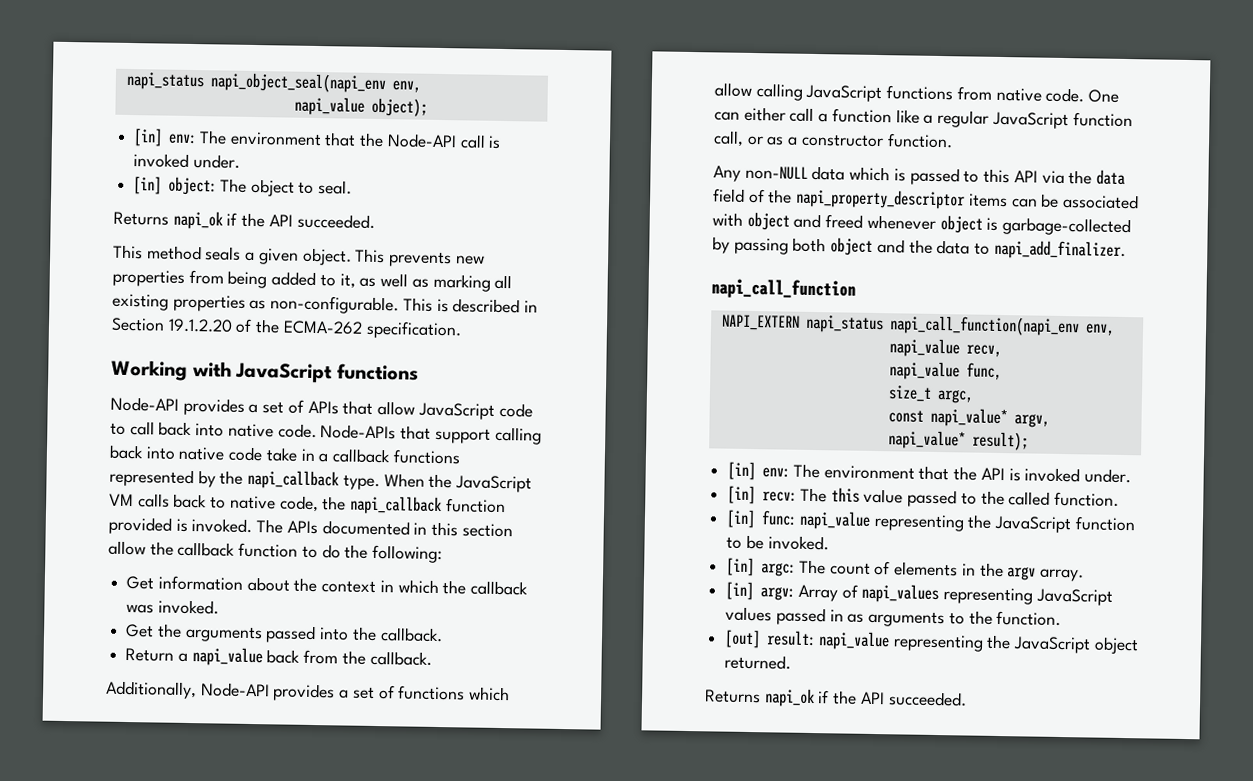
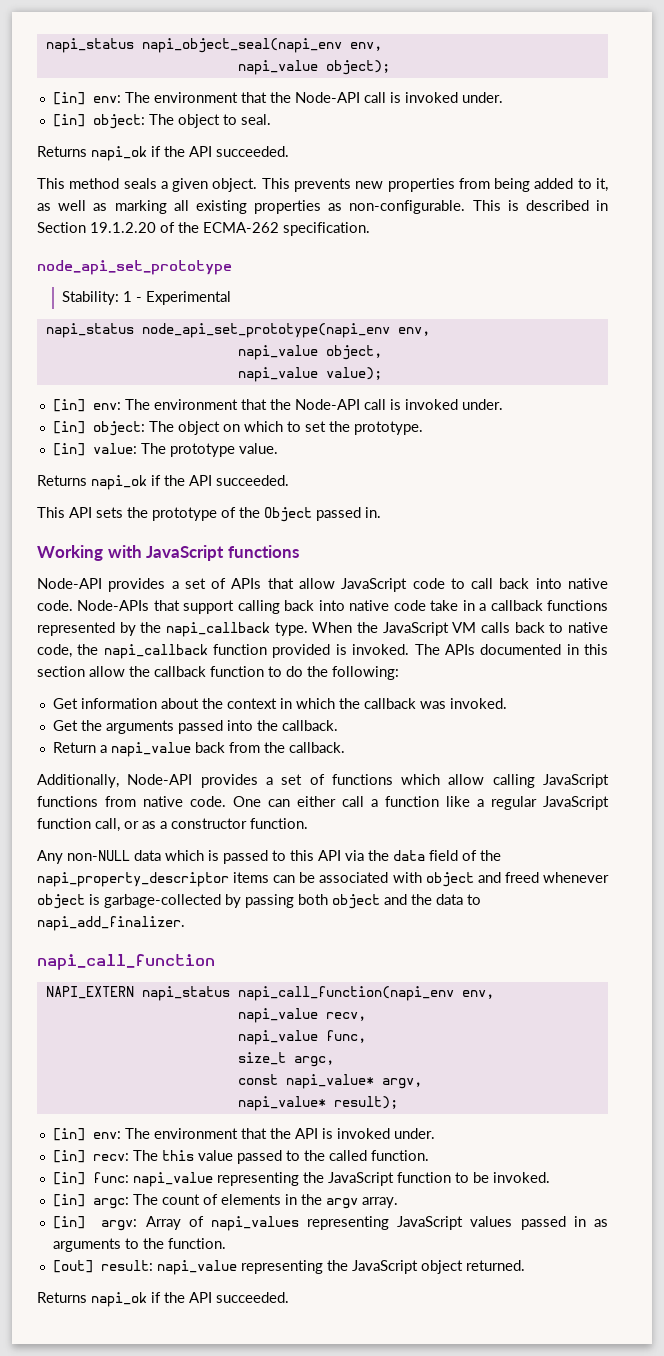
(462, 330) none -> [37,260,232,275] [62,291,232,305] [45,323,430,338] [237,345,382,360] [237,367,382,382] [52,399,503,412] [52,421,423,436] [52,443,278,457] [37,475,289,490] [37,507,381,522] // node_api_set_prototype // Stability: 1 - Experimental // napi_status node_api_set_prototype(napi_env env, // napi_value object, // napi_value value); // [in] env: The environment that the Node-API call is invoked under. // [in] object: The object on which to set the prototype. // [in] value: The prototype value. // Returns napi_ok if the API succeeded. // This API sets the prototype of the Object passed in.

